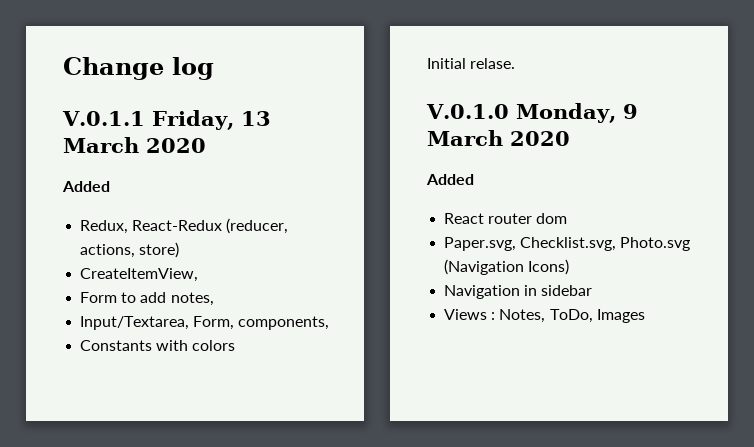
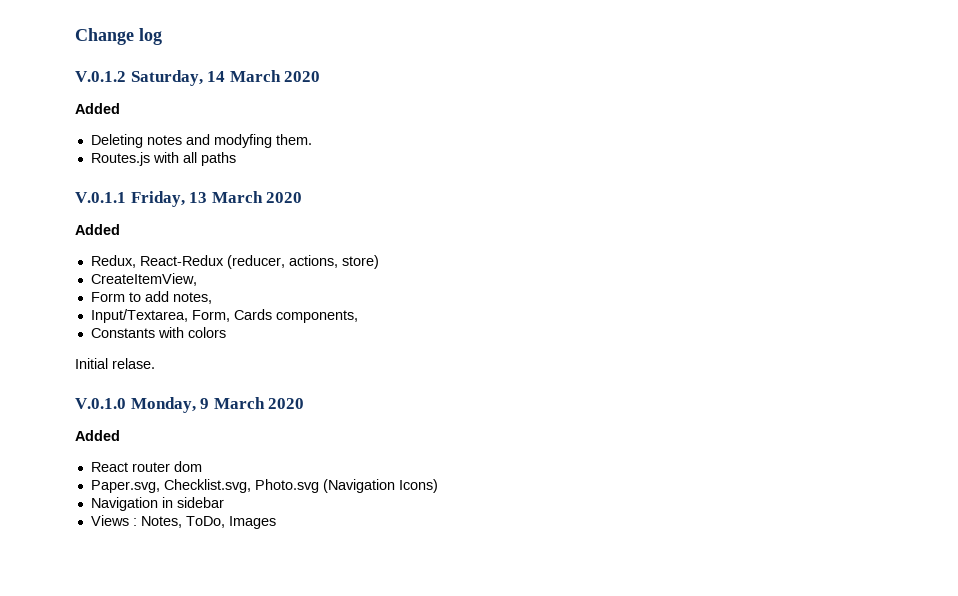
(214, 68) none -> [75,70,321,86] [75,103,120,114] [90,134,312,148] [90,152,236,166] // V.0.1.2 Saturday, 14 March 2020 // Added // Deleting notes and modyfing them. // Routes.js with all paths
(235, 323) none -> [233,309,272,320] Cards

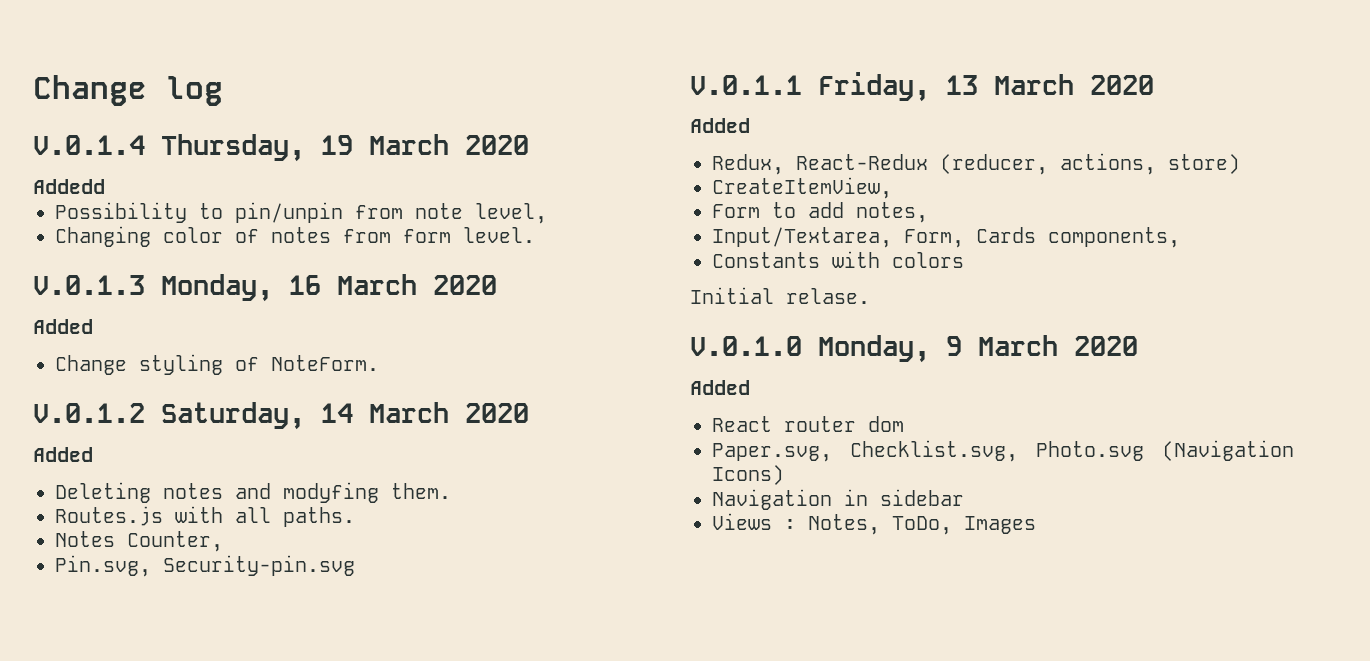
(162, 36) none -> [33,134,529,162] [33,179,105,194] [55,202,547,224] [55,226,535,247] [33,274,497,302] [33,319,93,334] [55,354,379,375] // V.0.1.4 Thursday, 19 March 2020 // Addedd // Possibility to pin/unpin from note level, // Changing color of notes from form level. // V.0.1.3 Monday, 16 March 2020 // Added // Change styling of NoteForm.
[200,152,236,166] paths -> [283,507,355,527] [55,531,223,552] [55,555,355,577] paths. // Notes Counter, // Pin.svg, Security-pin.svg

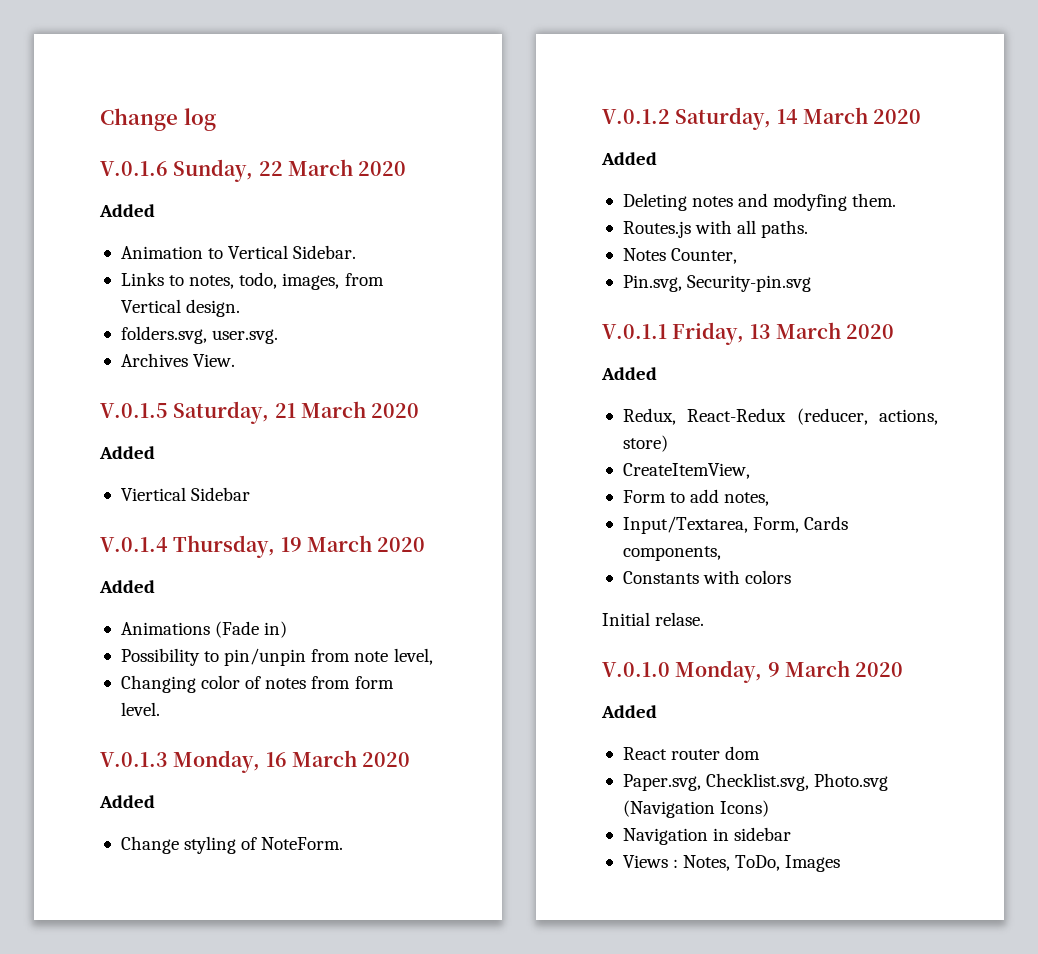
(223, 91) none -> [100,159,407,182] [99,204,155,217] [120,245,357,259] [120,272,384,290] [120,299,241,317] [120,326,279,344] [120,353,236,367] [100,401,420,424] [99,446,155,459] [120,487,251,501] // V.0.1.6 Sunday, 22 March 2020 // Added // Animation to Vertical Sidebar. // Links to notes, todo, images, from Vertical design. // folders.svg, user.svg. // Archives View. // V.0.1.5 Saturday, 21 March 2020 // Added // Viertical Sidebar
[33,179,105,194] Addedd -> [99,580,155,593] [120,621,288,638] Added // Animations (Fade in)

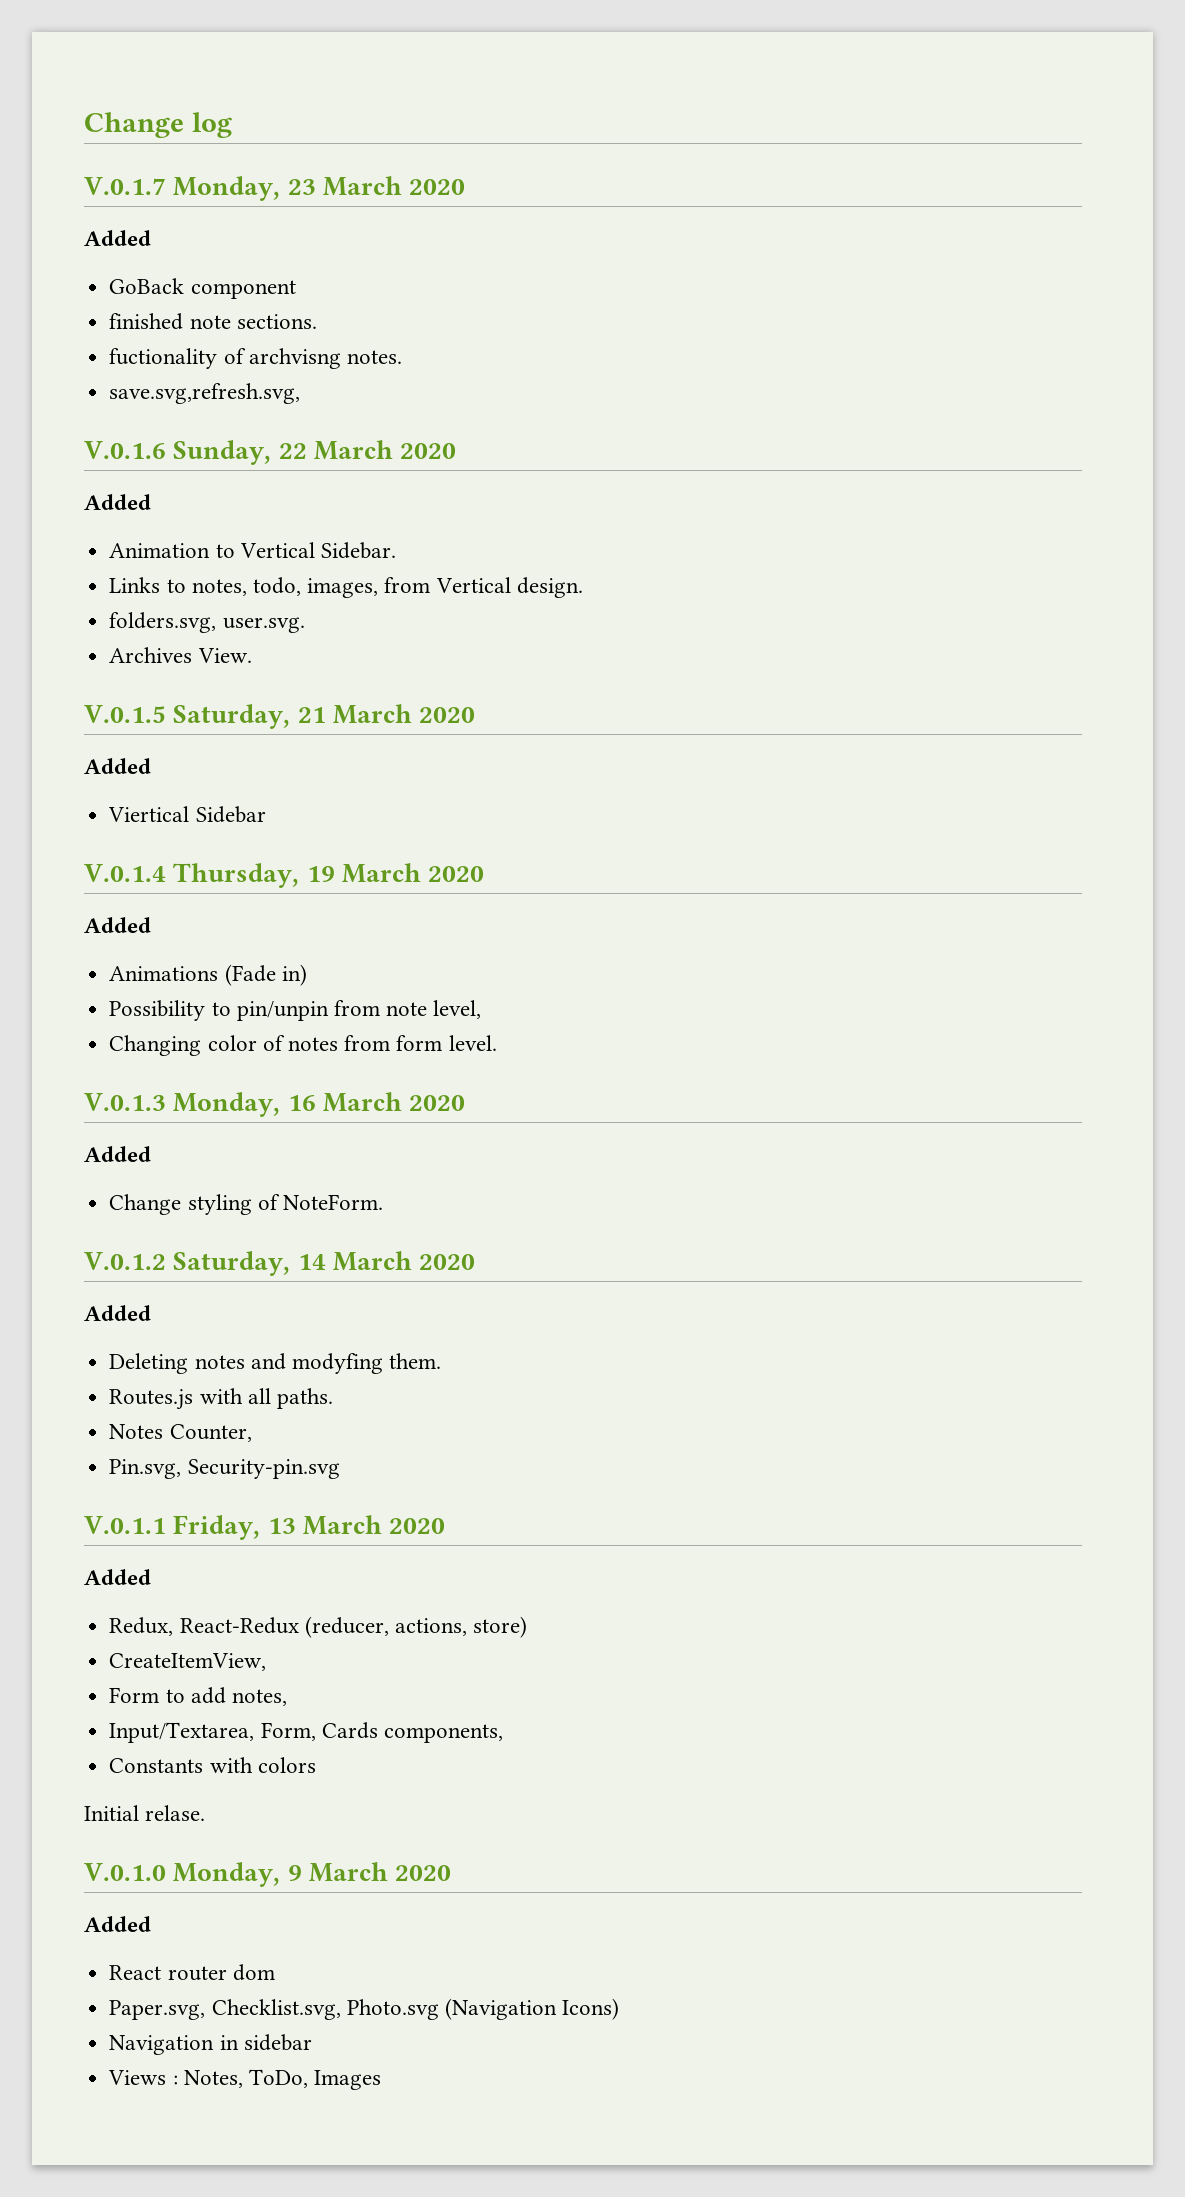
(216, 119) none -> [84,176,466,201] [84,230,151,246] [109,278,296,299] [109,313,317,330] [109,348,402,369] [109,383,301,404] // V.0.1.7 Monday, 23 March 2020 // Added // GoBack component // finished note sections. // fuctionality of archvisng notes. // save.svg,refresh.svg,

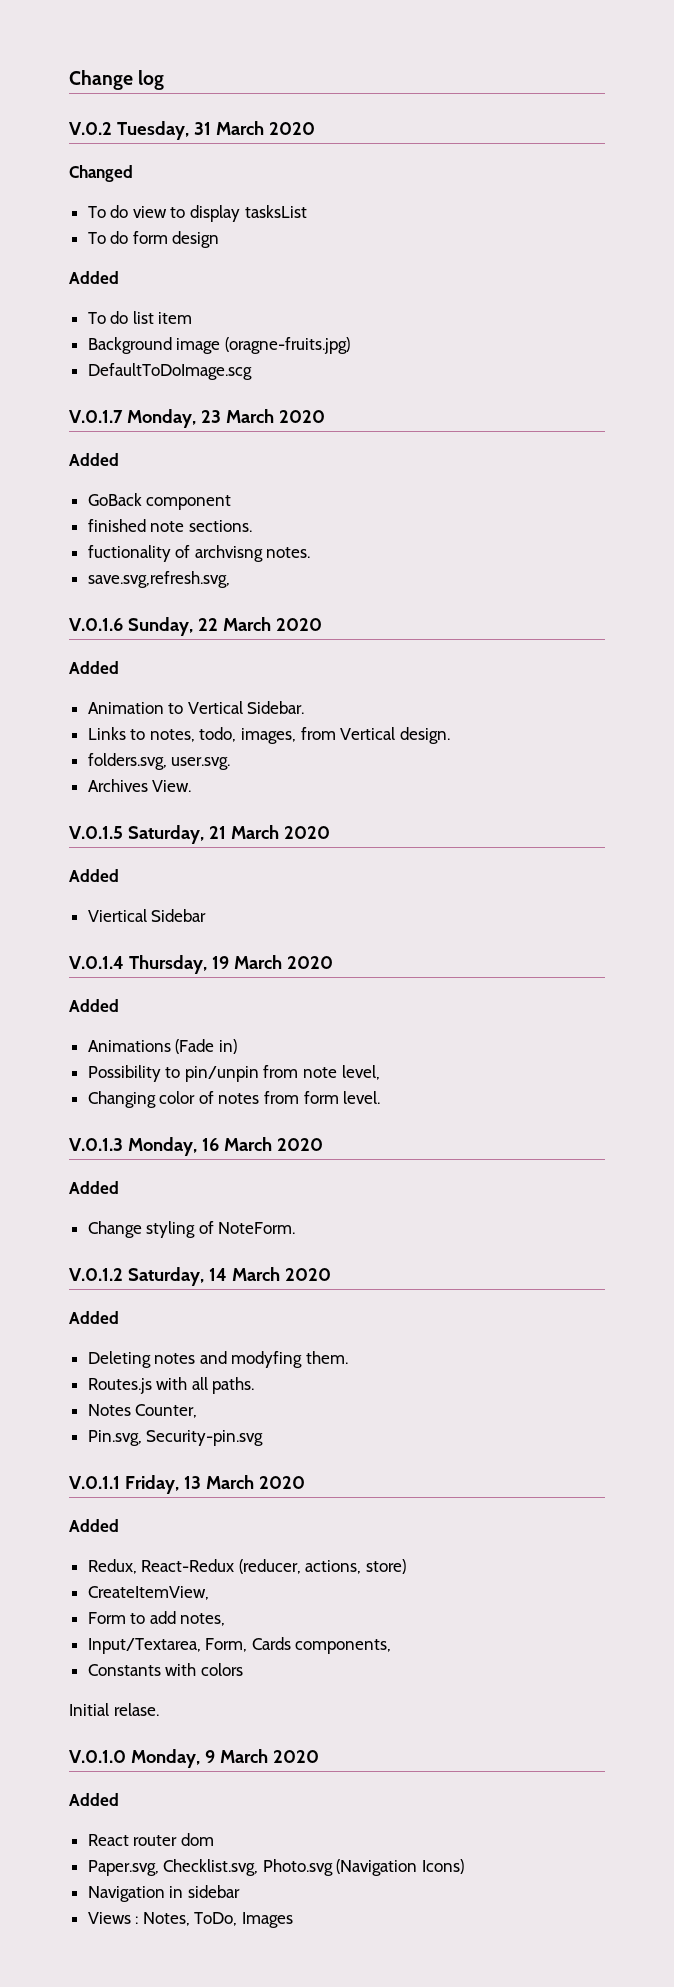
(232, 125) none -> [69,121,315,140] [69,165,133,182] [87,205,307,222] [87,231,220,248] [69,271,119,284] [87,311,193,324] [87,337,350,354] [87,363,252,380] // V.0.2 Tuesday, 31 March 2020 // Changed // To do view to display tasksList // To do form design // Added // To do list item // Background image (oragne-fruits.jpg) // DefaultToDoImage.scg

